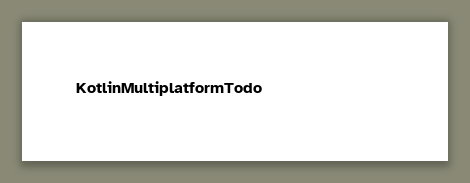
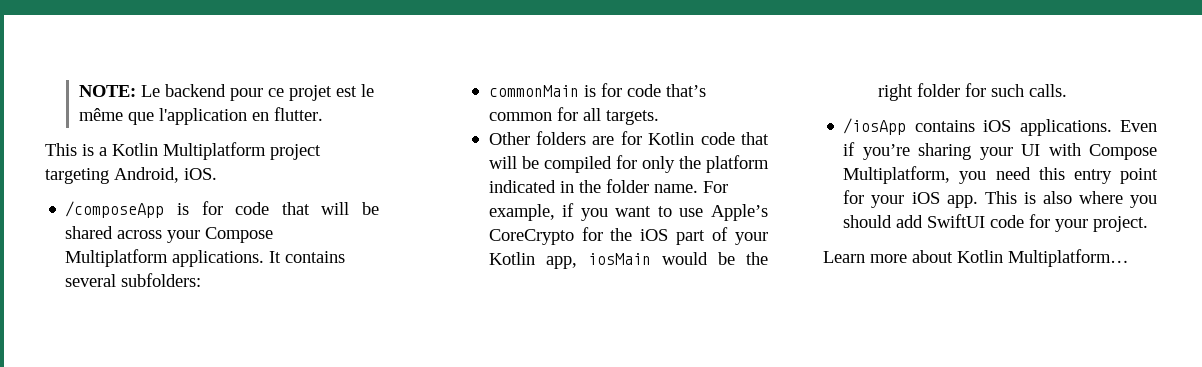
[76,81,262,96] KotlinMultiplatformTodo -> [79,84,375,101] [79,107,324,125] [45,142,321,160] [45,167,217,184] [65,201,379,218] [65,226,274,243] [65,249,346,267] [65,273,202,287] [488,83,706,97] [488,107,659,125] [488,131,769,145] [488,155,769,173] [488,179,728,193] [488,203,768,221] [488,227,768,245] [488,252,768,269] [877,83,1067,101] [843,118,1157,136] [843,142,1157,160] [843,166,1158,184] [843,190,1157,208] [843,214,1149,232] [823,249,1129,267] NOTE: Le backend pour ce projet est le même que l'application en flutter. // This is a Kotlin Multiplatform project targeting Android, iOS. // /composeApp is for code that will be shared across your Compose Multiplatform applications. It contains several subfolders: // commonMain is for code that’s common for all targets. // Other folders are for Kotlin code that will be compiled for only the platform indicated in the folder name. For example, if you want to use Apple’s CoreCrypto for the iOS part of your Kotlin app, iosMain would be the right folder for such calls. // /iosApp contains iOS applications. Even if you’re sharing your UI with Compose Multiplatform, you need this entry point for your iOS app. This is also where you should add SwiftUI code for your project. // Learn more about Kotlin Multiplatform…

